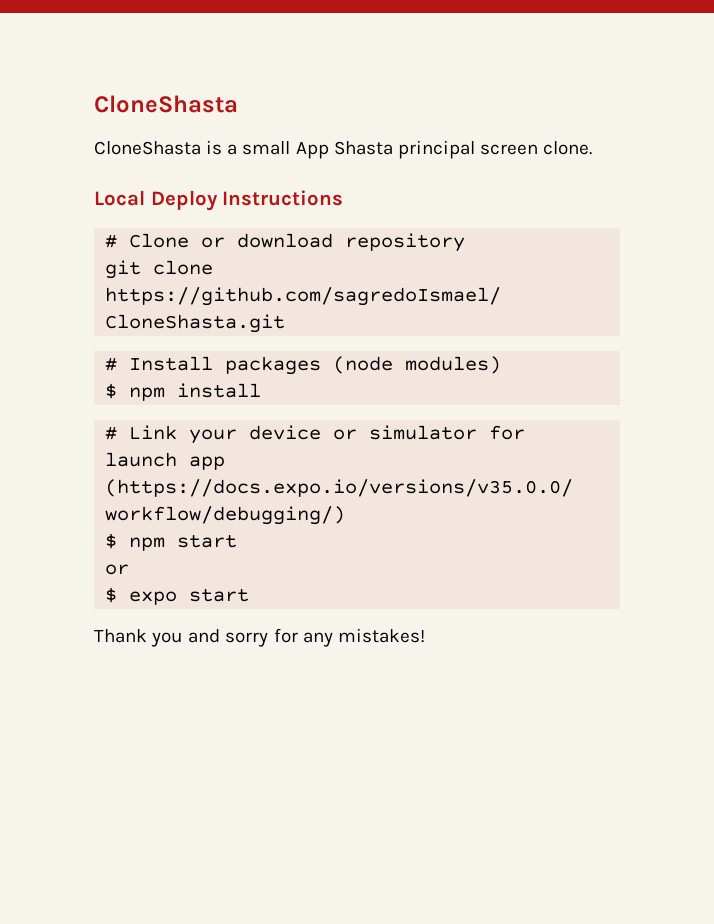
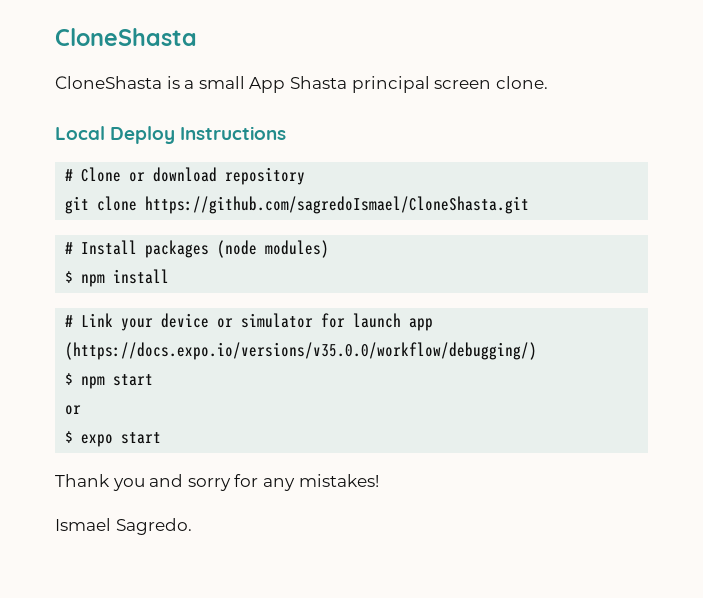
(425, 635) none -> [55,518,192,535] // Ismael Sagredo.

